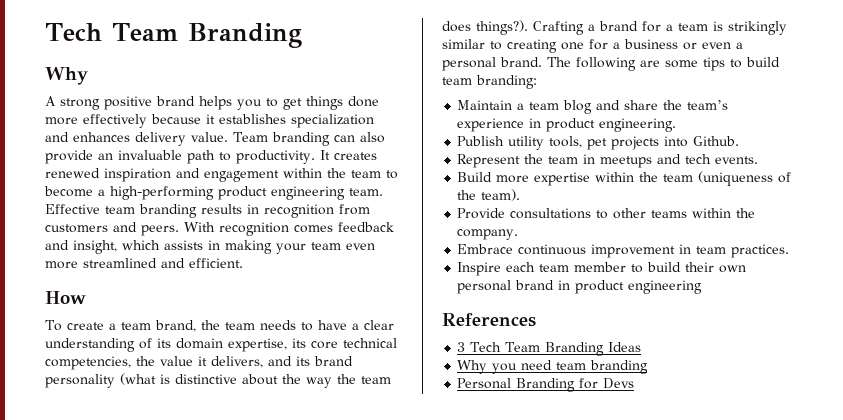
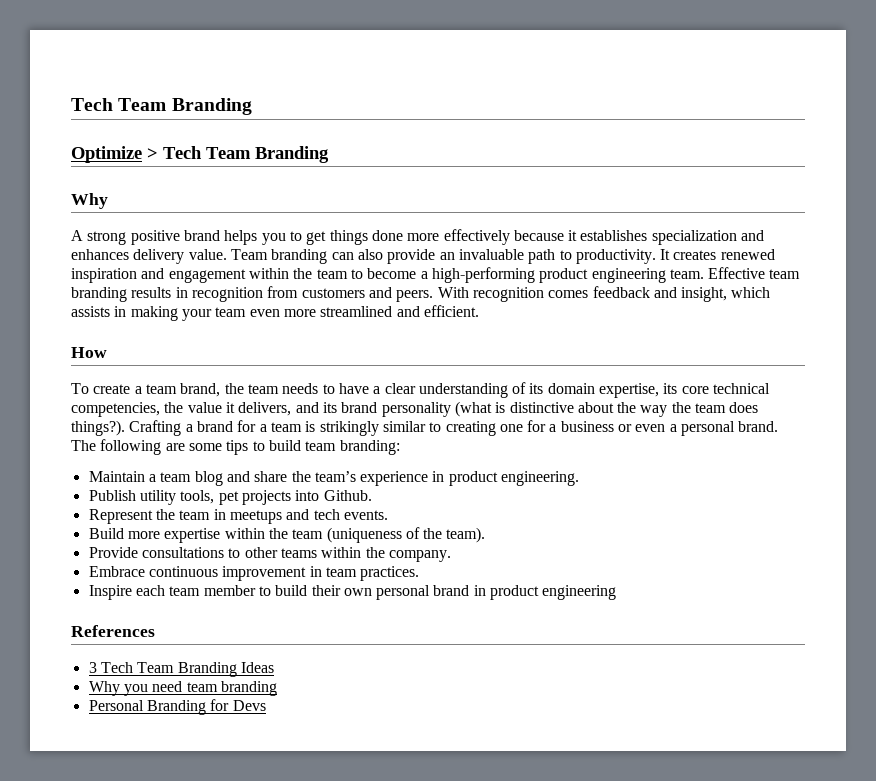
[45,23,302,48] Tech Team Branding -> [71,98,252,115] [71,146,329,163] Tech Team Branding // Optimize > Tech Team Branding

